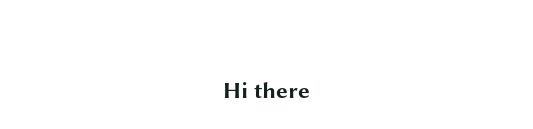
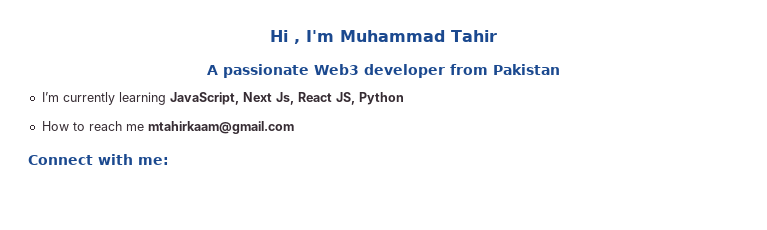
[254,82,311,98] there -> [294,30,498,44] [207,64,560,78] [41,92,404,105] [41,121,294,134] [28,154,169,165] , I'm Muhammad Tahir // A passionate Web3 developer from Pakistan // I’m currently learning JavaScript, Next Js, React JS, Python // How to reach me mtahirkaam@gmail.com // Connect with me:

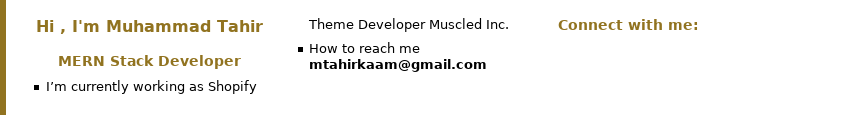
[207,64,560,78] [41,92,404,105] A passionate Web3 developer from Pakistan // I’m currently learning JavaScript, Next Js, React JS, Python -> [57,55,241,69] [45,80,257,94] [307,18,509,32] MERN Stack Developer // I’m currently working as Shopify Theme Developer Muscled Inc.

